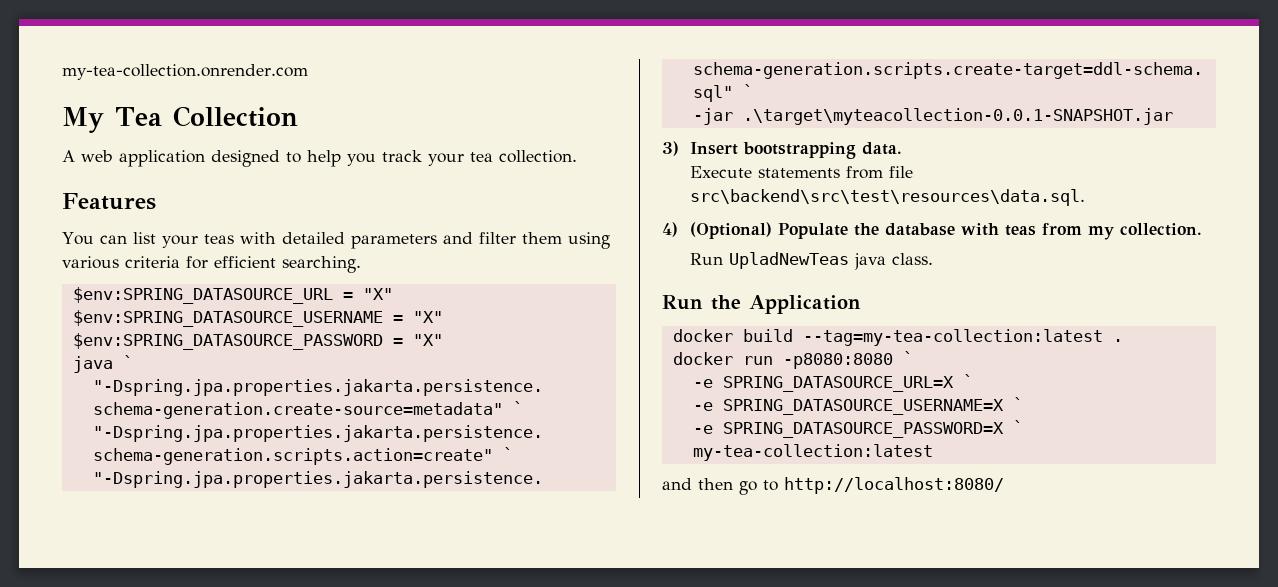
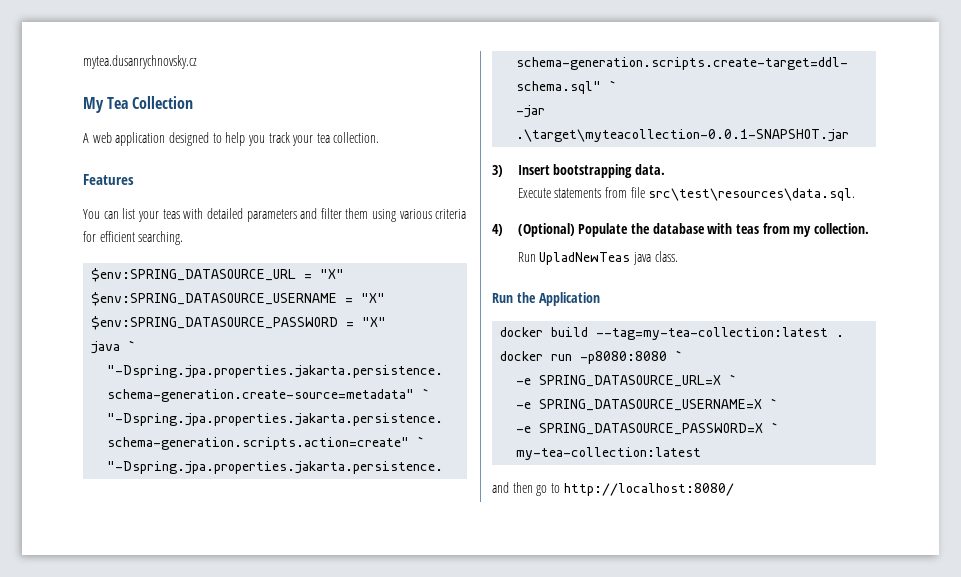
[62,64,308,80] my-tea-collection.onrender.com -> [83,55,197,69] mytea.dusanrychnovsky.cz
[690,189,1086,206] src\backend\src\test\resources\data.sql. -> [648,188,856,201] src\test\resources\data.sql.

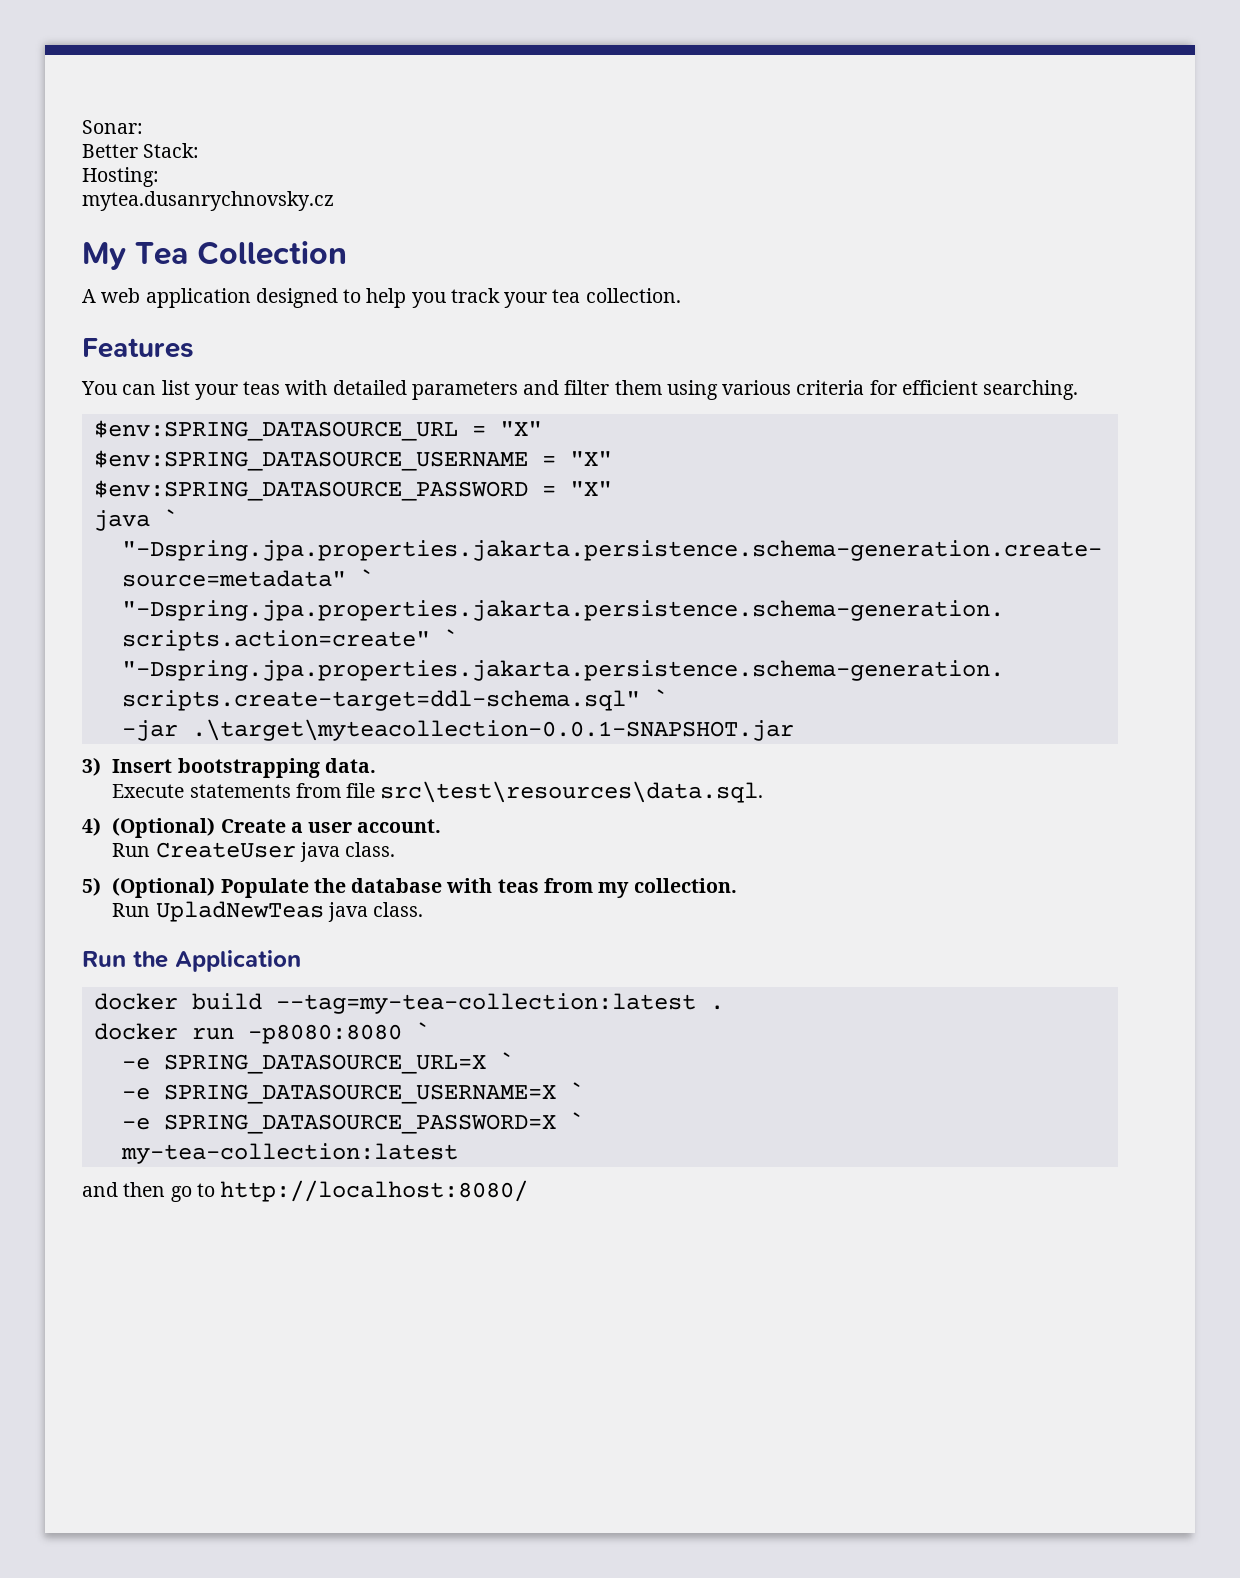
(83, 62) none -> [82,120,143,134] [82,143,200,158] [82,167,159,187] Sonar: // Better Stack: // Hosting: //
(575, 230) none -> [220,819,442,833] [112,842,396,862] [82,877,216,898] Create a user account. // Run CreateUser java class. // 5) (Optional)

